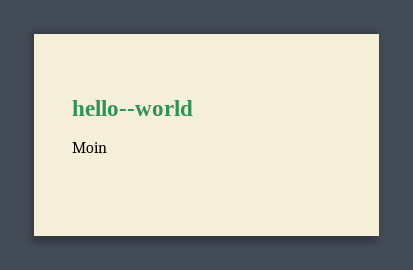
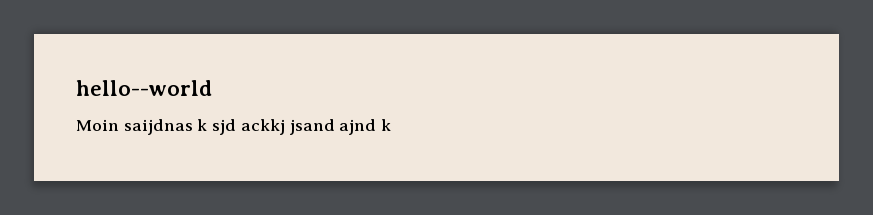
(107, 147) none -> [123,119,392,135] saijdnas k sjd ackkj jsand ajnd k

